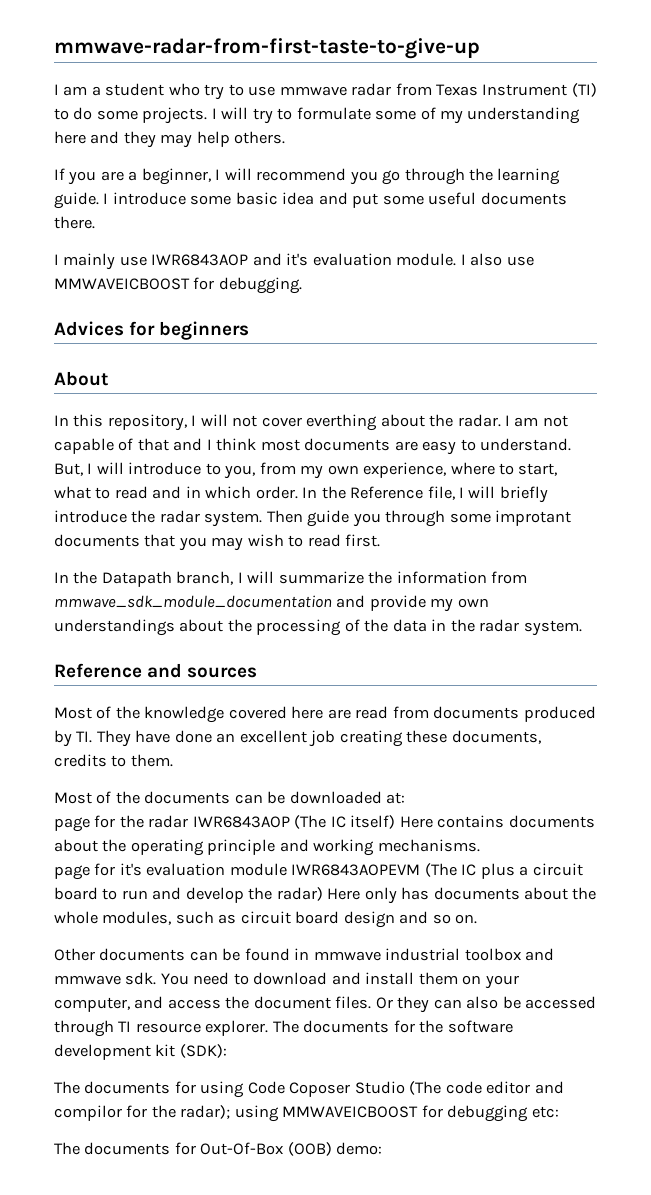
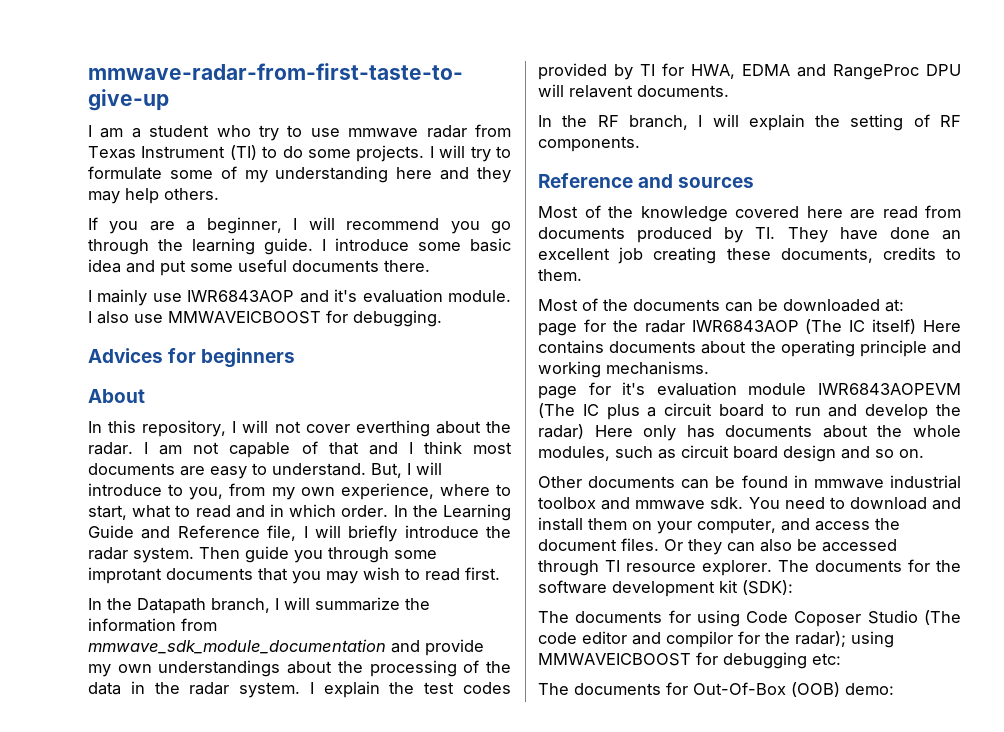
(346, 492) none -> [442,504,511,521] [88,525,171,539] Learning Guide and
(582, 628) none -> [309,681,511,698] [538,63,961,80] [538,84,729,98] [538,114,961,131] [538,136,640,152] I explain the test codes provided by TI for HWA, EDMA and RangeProc DPU will relavent documents. // In the RF branch, I will explain the setting of RF components.

